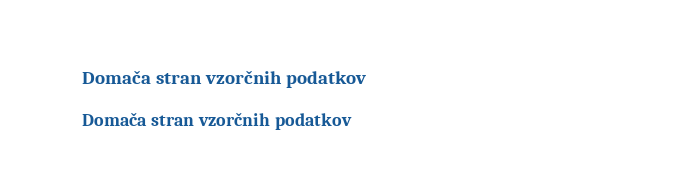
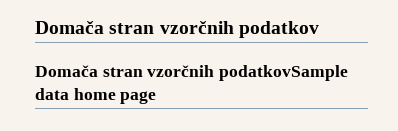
[274,113,352,130] podatkov -> [219,65,349,81] [35,88,157,104] podatkovSample data home page

